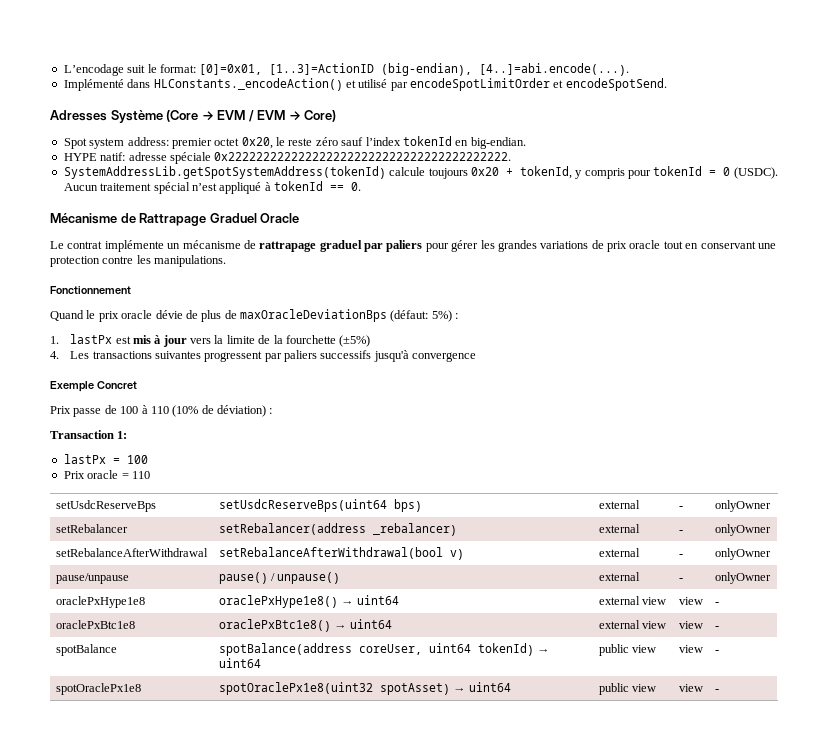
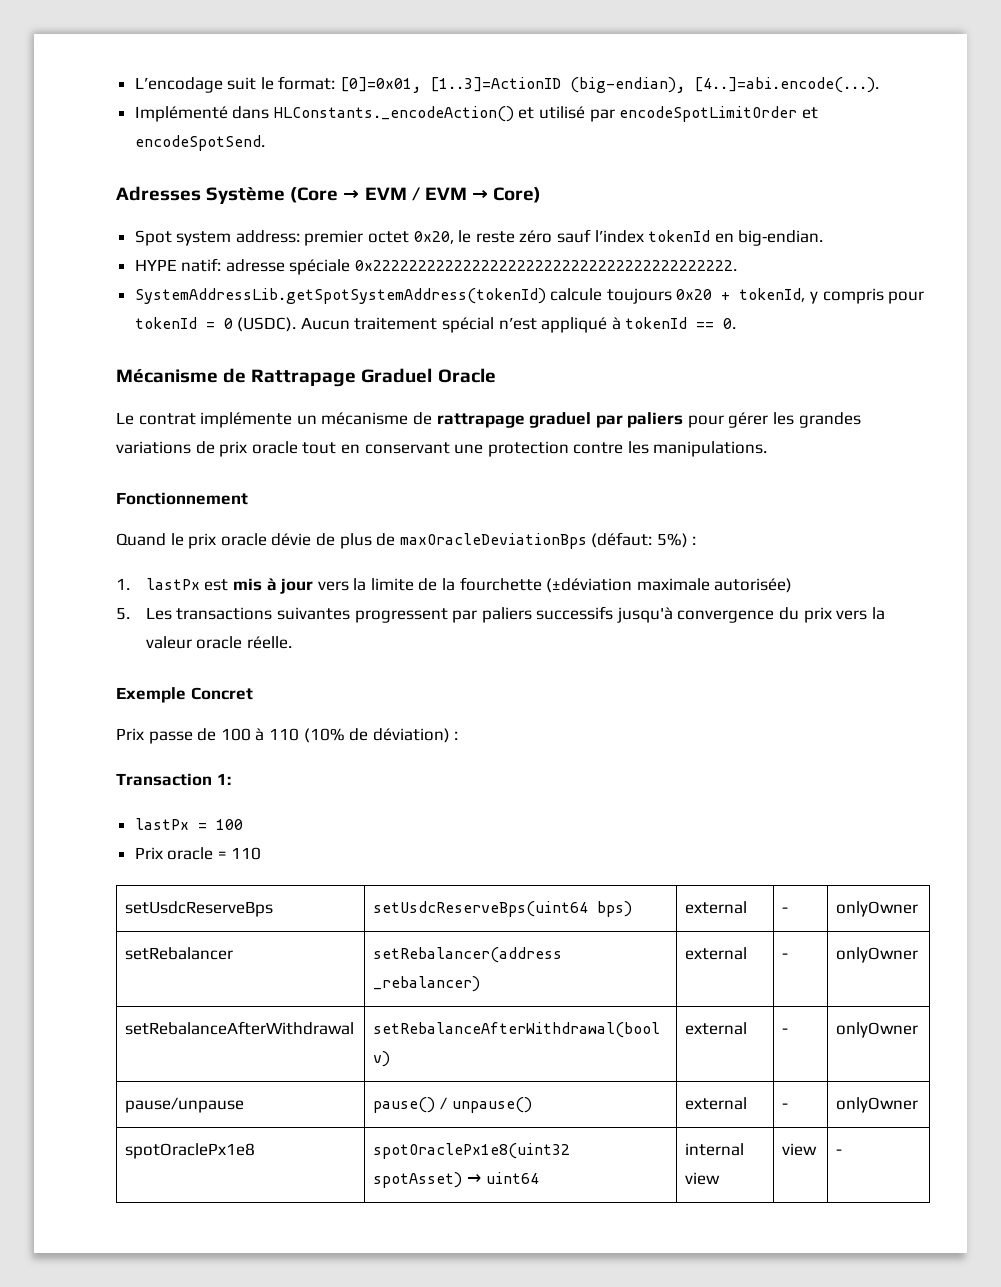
[339,335,371,347] [50,351,59,359] (±5%) // 4. -> [546,578,793,593] [116,607,130,620] (±déviation maximale autorisée) // 5.
(477, 357) none -> [779,607,885,623] [145,636,292,649] du prix vers la valeur oracle réelle.
[55,596,145,608] [218,595,400,608] [598,596,666,605] [678,597,703,605] [714,602,719,605] [55,620,135,629] [218,619,393,632] [598,620,666,629] [678,621,703,629] [714,626,719,629] [55,644,117,656] [218,643,550,656] [218,658,261,668] [598,644,656,656] [678,645,703,653] [714,650,719,653] // oraclePxHype1e8 | oraclePxHype1e8() → uint64 | external view | view | - // oraclePxBtc1e8 | oraclePxBtc1e8() → uint64 | external view | view | - // spotBalance | spotBalance(address coreUser, uint64 tokenId) → uint64 | public view | view | - -> (919, 1105) none
[598,683,629,695] public -> [685,1143,745,1156] internal

